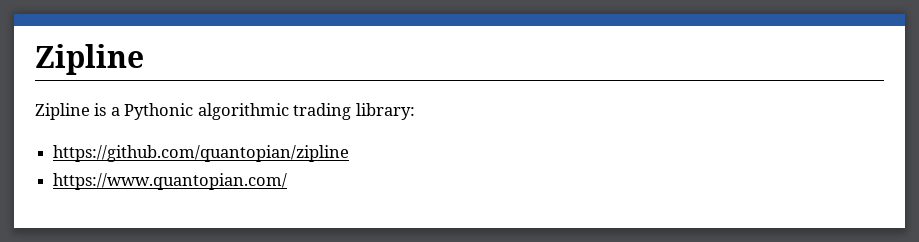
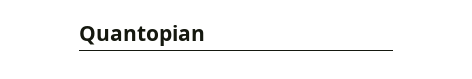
[35,44,144,75] [35,103,415,120] [53,145,350,162] [53,173,288,190] Zipline // Zipline is a Pythonic algorithmic trading library: // https://github.com/quantopian/zipline // https://www.quantopian.com/ -> [79,25,205,46] Quantopian

